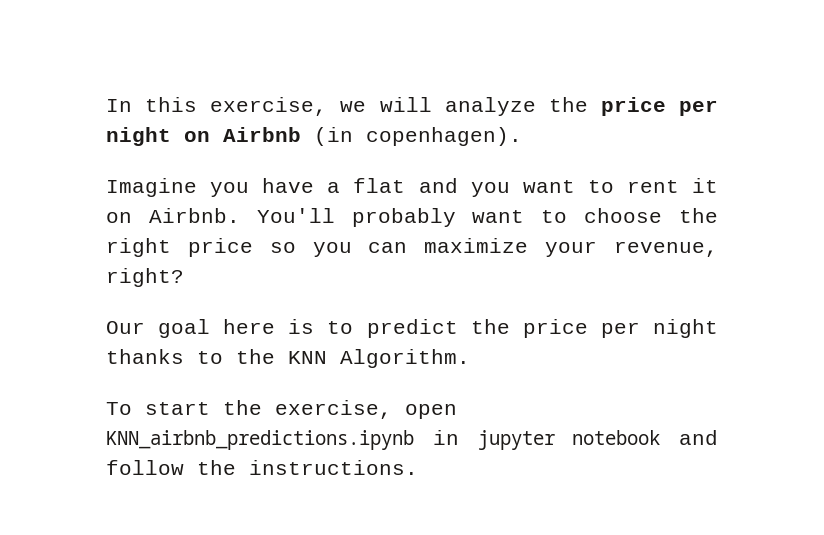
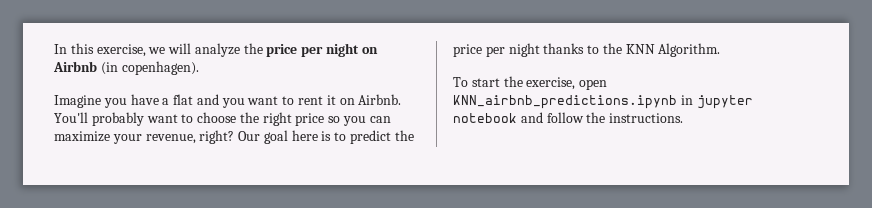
(184, 277) // -> (235, 137) none

